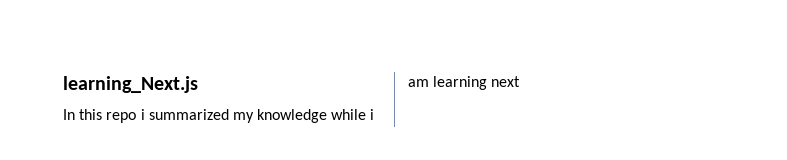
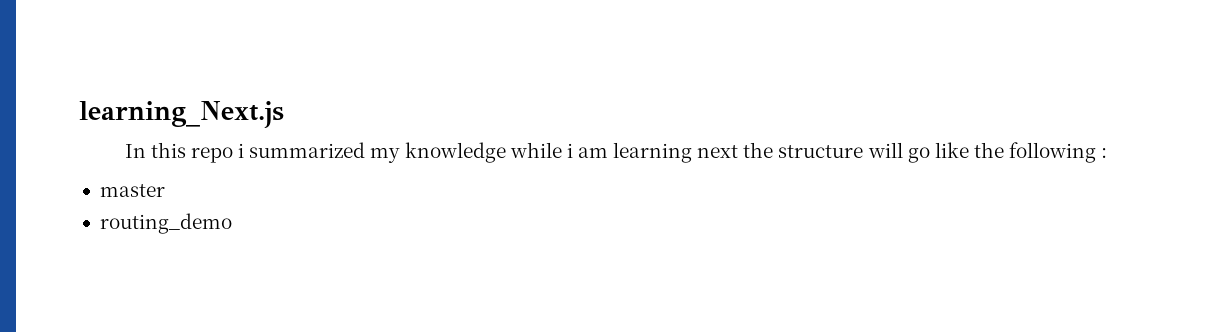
(521, 81) none -> [743,142,1108,163] [99,184,165,197] [99,213,232,234] the structure will go like the following : // master // routing_demo

